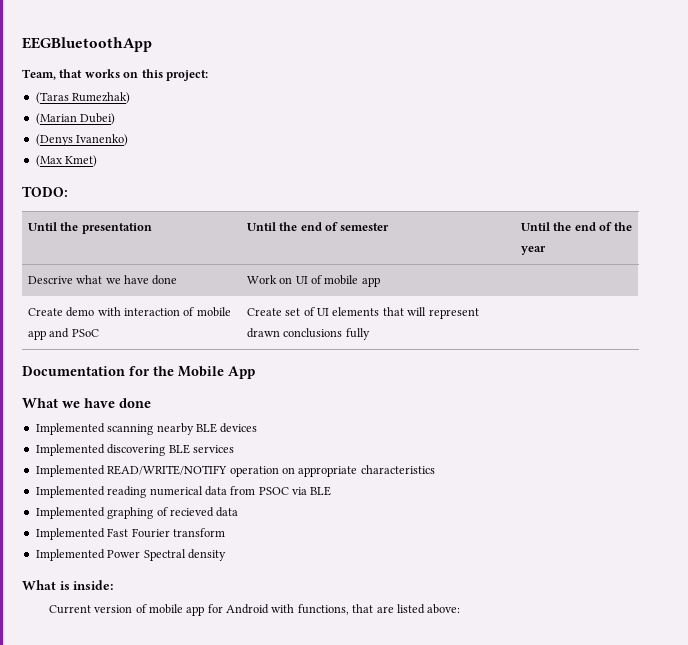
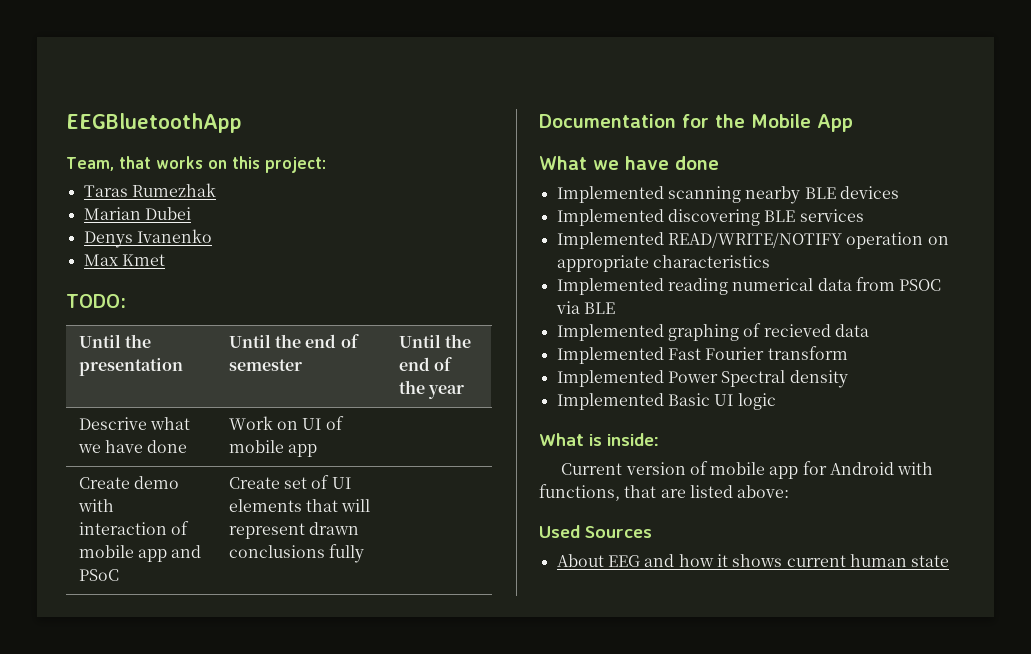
[35,92,131,104] [35,113,116,125] [35,134,129,146] [35,155,98,167] (Taras Rumezhak) // (Marian Dubei) // (Denys Ivanenko) // (Max Kmet) -> [83,183,216,197] [83,207,191,220] [83,229,212,248] [83,254,165,266] Taras Rumezhak // Marian Dubei // Denys Ivanenko // Max Kmet
(226, 555) none -> [556,393,776,410] // Implemented Basic UI logic
(461, 609) none -> [539,525,652,538] [556,554,950,567] // Used Sources // About EEG and how it shows current human state

